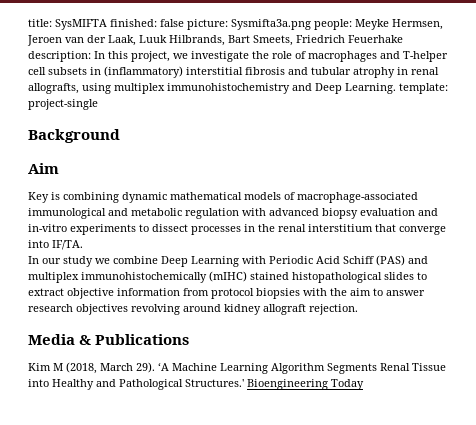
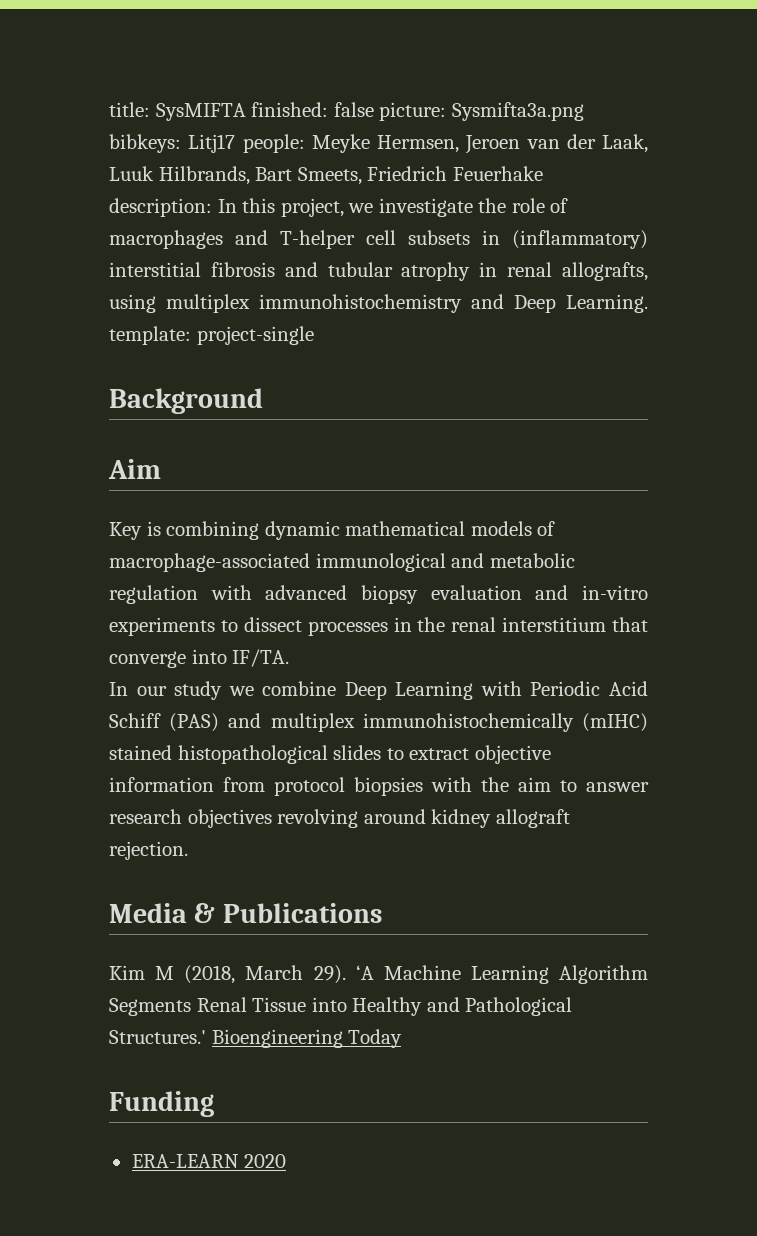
(311, 24) none -> [109,134,236,153] bibkeys: Litj17
(364, 384) none -> [109,1091,214,1117] [131,1154,287,1168] // Funding // ERA-LEARN 2020

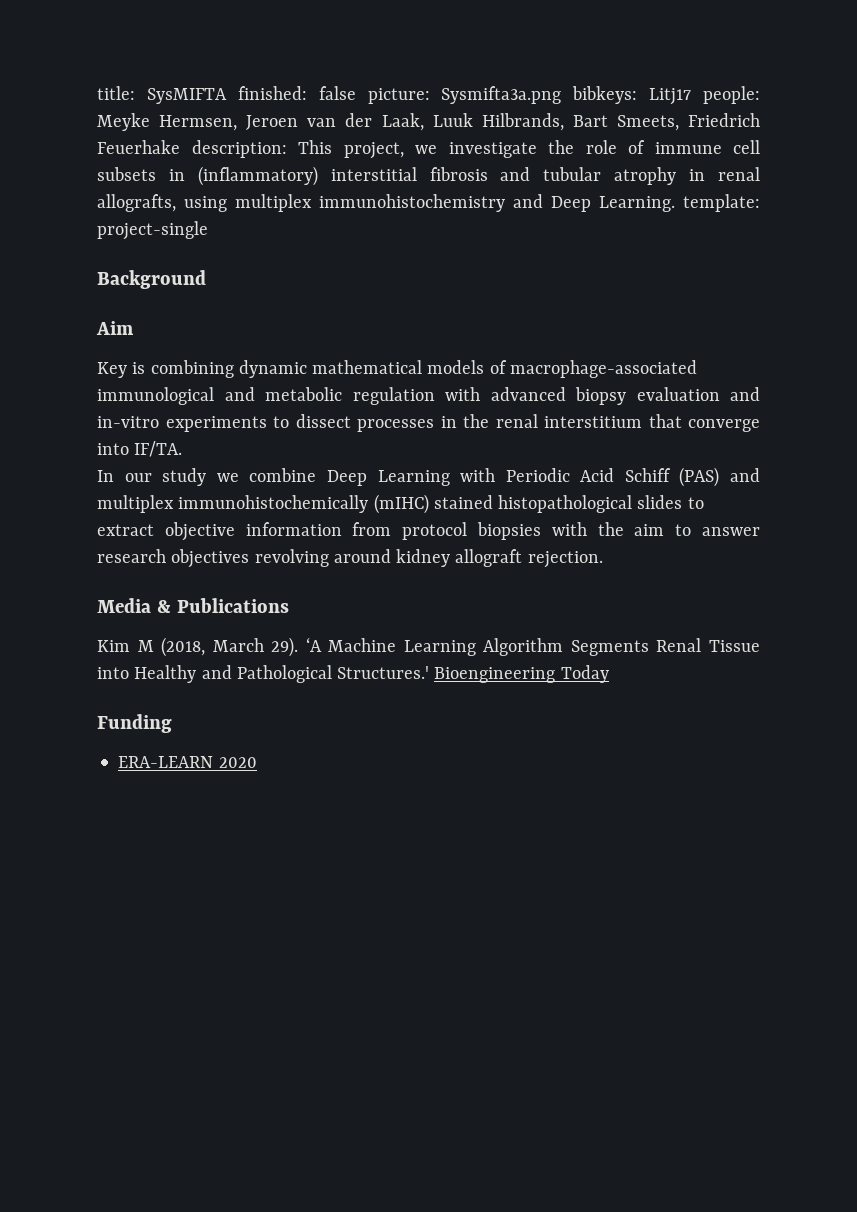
[217,198,276,213] In this -> [298,140,332,154] This
[109,230,355,249] macrophages and T-helper -> [654,142,722,154] immune

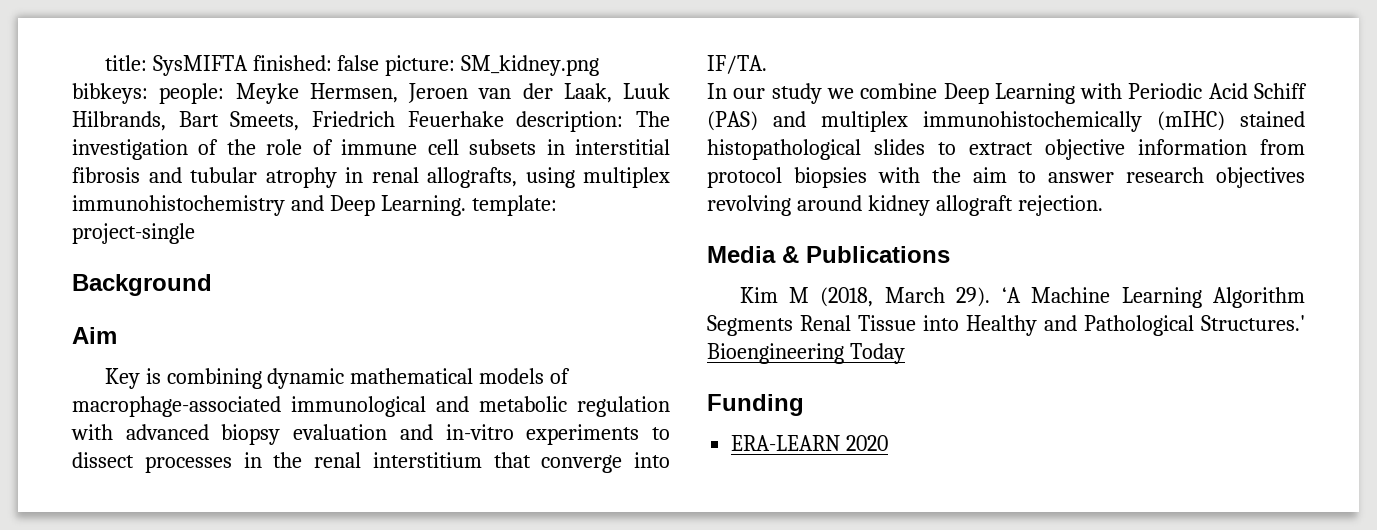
[441,86,692,105] Sysmifta3a.png bibkeys: Litj17 -> [461,55,600,76] [72,83,148,104] SM_kidney.png bibkeys:
[298,140,537,159] This project, we investigate -> [636,111,670,127] [72,139,219,160] The investigation of
[197,166,318,186] (inflammatory) -> (565, 147) none

